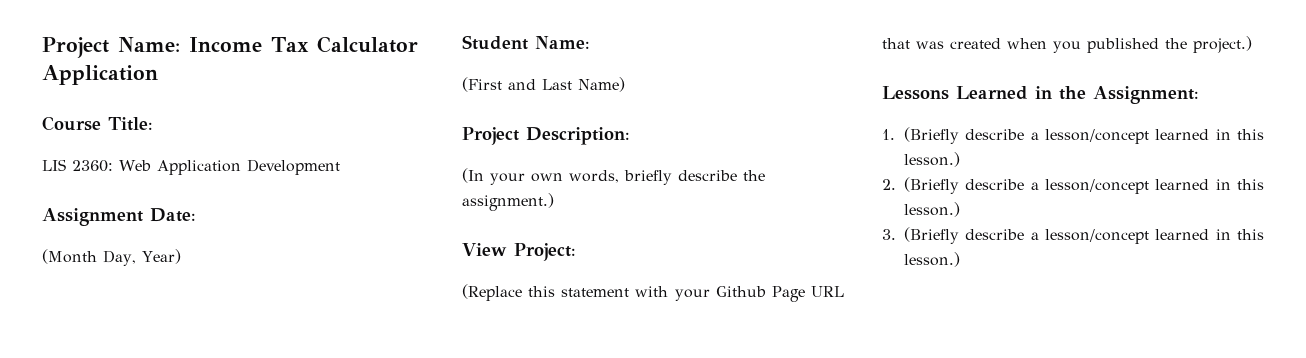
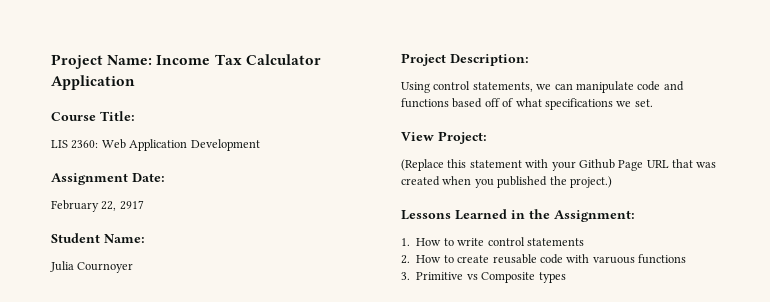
[42,249,181,266] (Month Day, Year) -> [51,200,144,212] February 22, 2917
[462,77,625,92] [462,127,630,145] [462,168,765,185] [462,193,554,211] (First and Last Name) // Project Description: // (In your own words, briefly describe the assignment.) -> [50,261,134,273] [401,53,529,66] [401,81,684,93] [401,98,653,110] Julia Cournoyer // Project Description: // Using control statements, we can manipulate code and functions based off of what specifications we set.
[903,127,1264,144] [903,152,960,167] [882,177,1264,194] [904,202,960,217] [882,227,1264,244] [904,252,960,267] (Briefly describe a lesson/concept learned in this lesson.) // 2. (Briefly describe a lesson/concept learned in this lesson.) // 3. (Briefly describe a lesson/concept learned in this lesson.) -> [416,237,584,246] [401,254,687,264] [401,272,566,283] How to write control statements // 2. How to create reusable code with varuous functions // 3. Primitive vs Composite types

